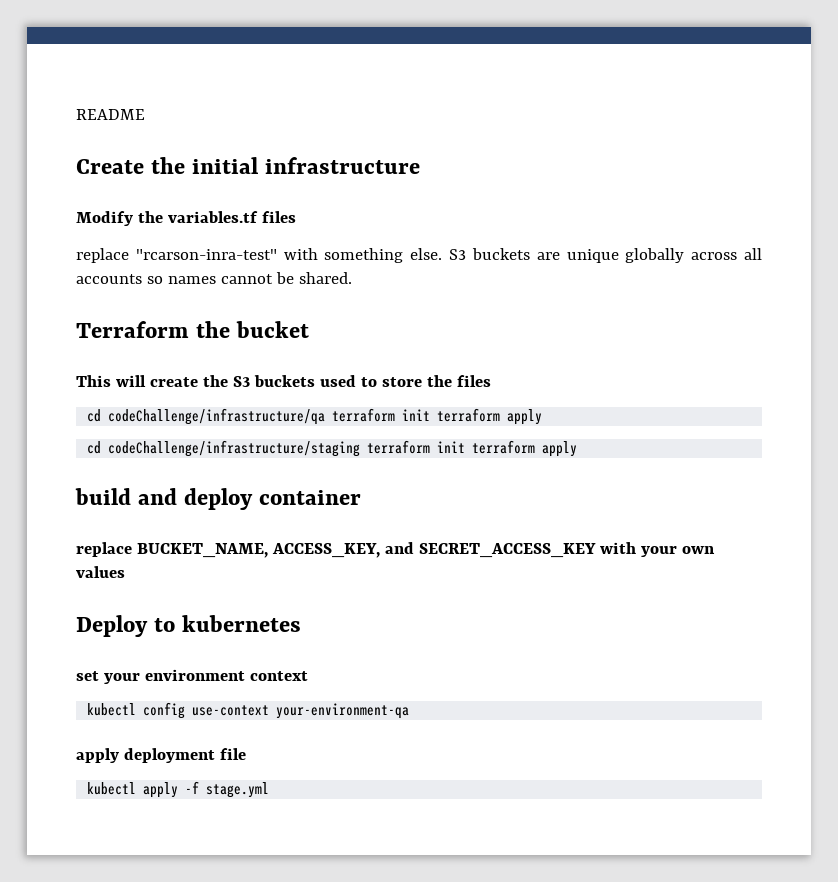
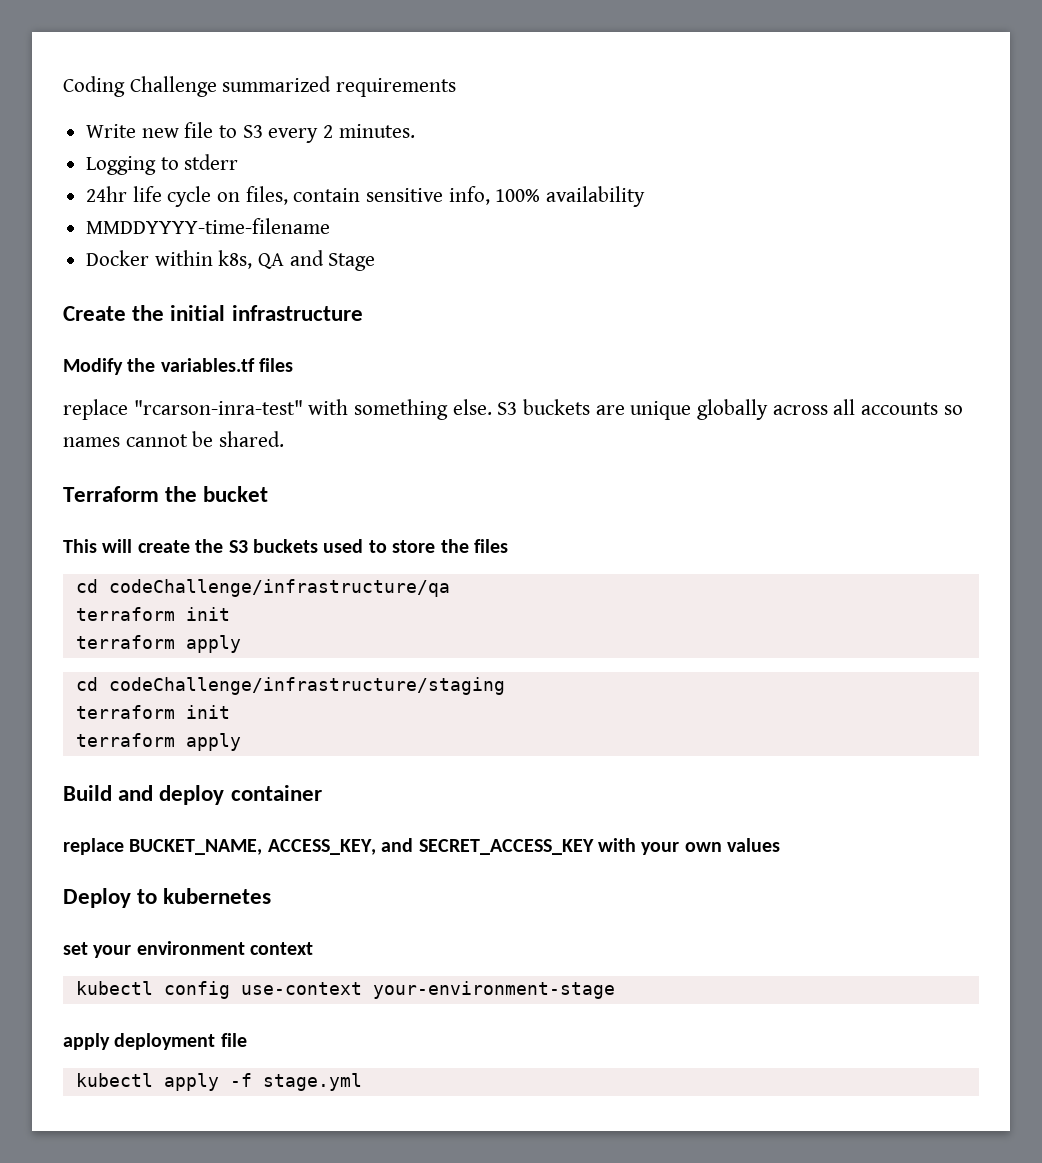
[76,109,145,120] README -> [63,76,457,97] [86,122,415,143] [86,154,239,175] [86,186,646,207] [86,218,331,234] [86,250,376,271] Coding Challenge summarized requirements // Write new file to S3 every 2 minutes. // Logging to stderr // 24hr life cycle on files, contain sensitive info, 100% availability // MMDDYYYY-time-filename // Docker within k8s, QA and Stage
[332,408,431,422] terraform init -> [75,607,230,621] // terraform init //
[367,440,578,457] [75,488,131,505] terraform init terraform apply // build -> [75,705,230,719] [75,733,241,751] [63,785,112,801] // terraform init // terraform apply // Build
[276,703,410,719] your-environment-qa -> [372,981,615,999] your-environment-stage

